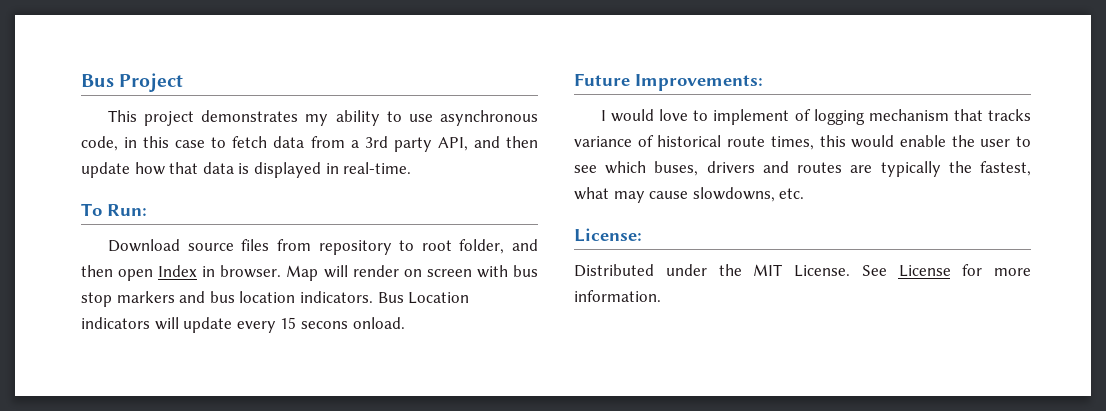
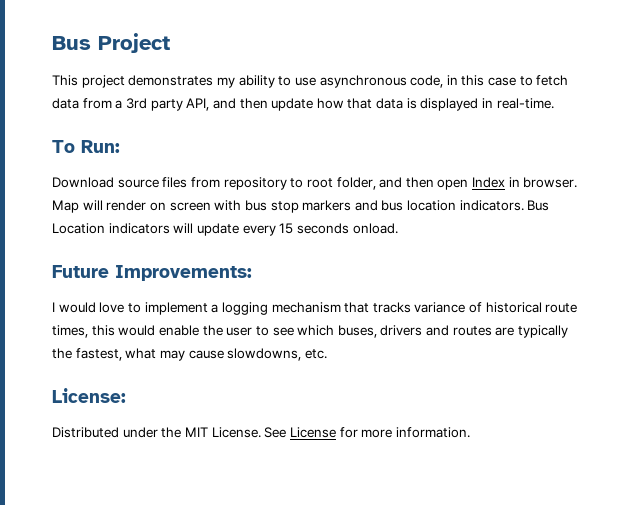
[300,321,348,329] secons -> [296,223,349,234] seconds
[794,109,811,121] of -> [211,304,219,313] a

